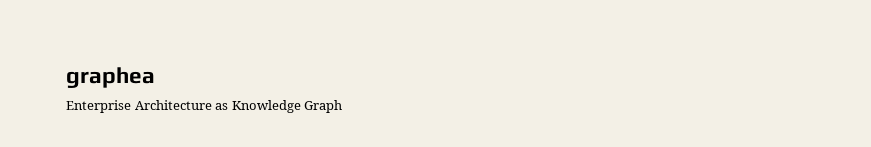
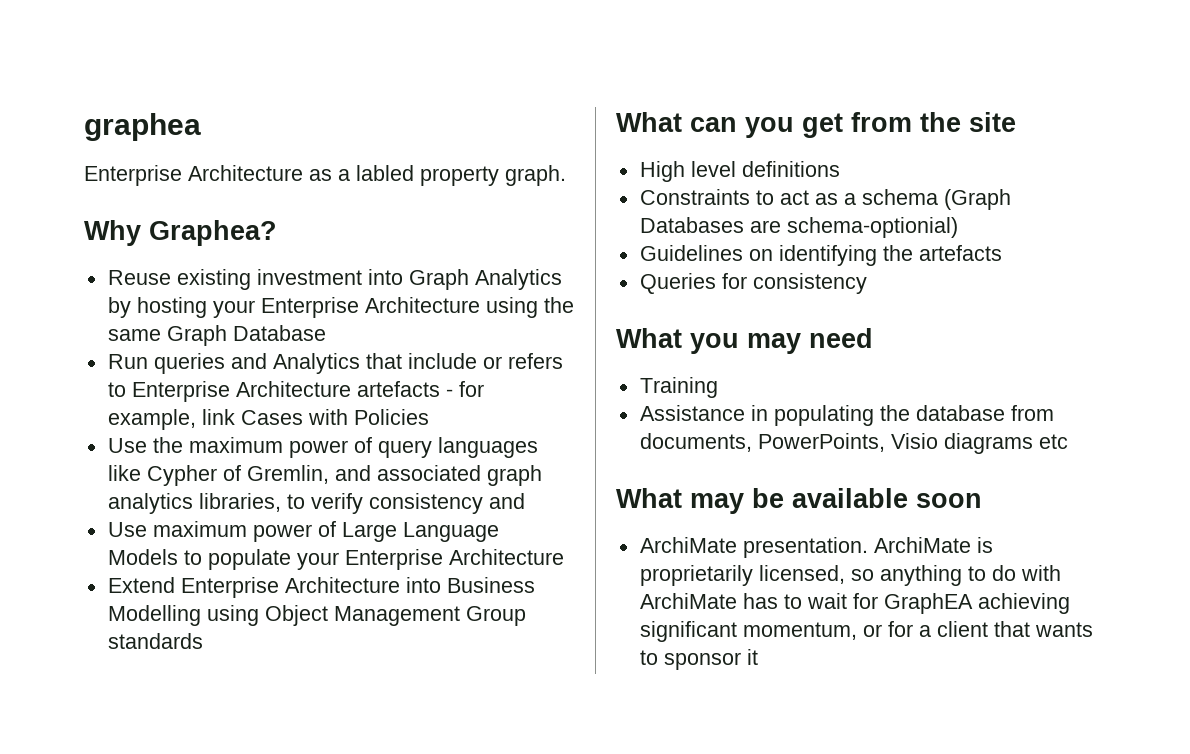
[231,100,343,113] Knowledge Graph -> [338,165,566,186] [84,220,277,246] [107,269,562,290] [107,297,574,318] [107,325,326,346] [107,353,563,374] [107,381,484,402] [107,409,429,430] [107,437,538,458] [107,465,542,486] [107,493,525,514] [107,521,499,542] [107,549,564,570] [107,577,535,598] [107,605,526,626] [107,633,203,649] [616,112,1016,138] [639,161,840,182] [639,189,1011,210] [639,217,958,238] [639,245,1002,266] [639,273,867,294] [616,328,873,354] [639,377,718,398] [639,405,1054,426] [639,433,1068,454] [616,488,982,514] [639,537,993,558] [639,565,1061,586] [639,593,1070,614] [639,621,1093,642] [639,649,758,670] a labled property graph. // Why Graphea? // Reuse existing investment into Graph Analytics by hosting your Enterprise Architecture using the same Graph Database // Run queries and Analytics that include or refers to Enterprise Architecture artefacts - for example, link Cases with Policies // Use the maximum power of query languages like Cypher of Gremlin, and associated graph analytics libraries, to verify consistency and // Use maximum power of Large Language Models to populate your Enterprise Architecture // Extend Enterprise Architecture into Business Modelling using Object Management Group standards // What can you get from the site // High level definitions // Constraints to act as a schema (Graph Databases are schema-optionial) // Guidelines on identifying the artefacts // Queries for consistency // What you may need // Training // Assistance in populating the database from documents, PowerPoints, Visio diagrams etc // What may be available soon // ArchiMate presentation. ArchiMate is proprietarily licensed, so anything to do with ArchiMate has to wait for GraphEA achieving significant momentum, or for a client that wants to sponsor it

